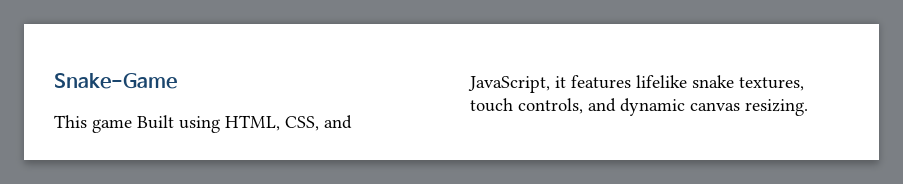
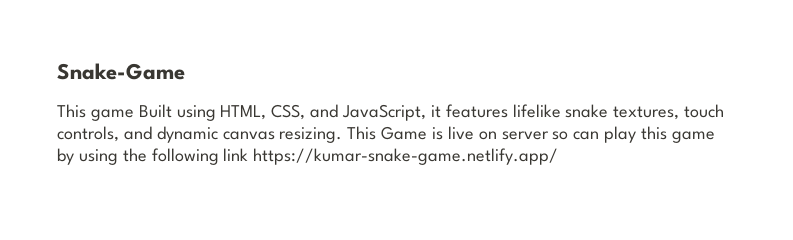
(808, 107) none -> [347,126,715,143] [57,148,559,165] This Game is live on server so can play this game by using the following link https://kumar-snake-game.netlify.app/

